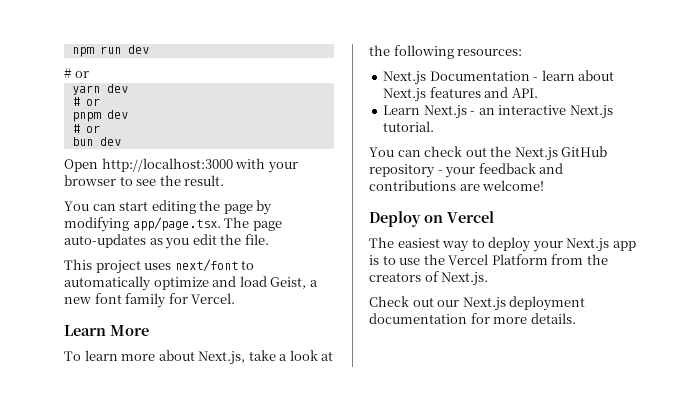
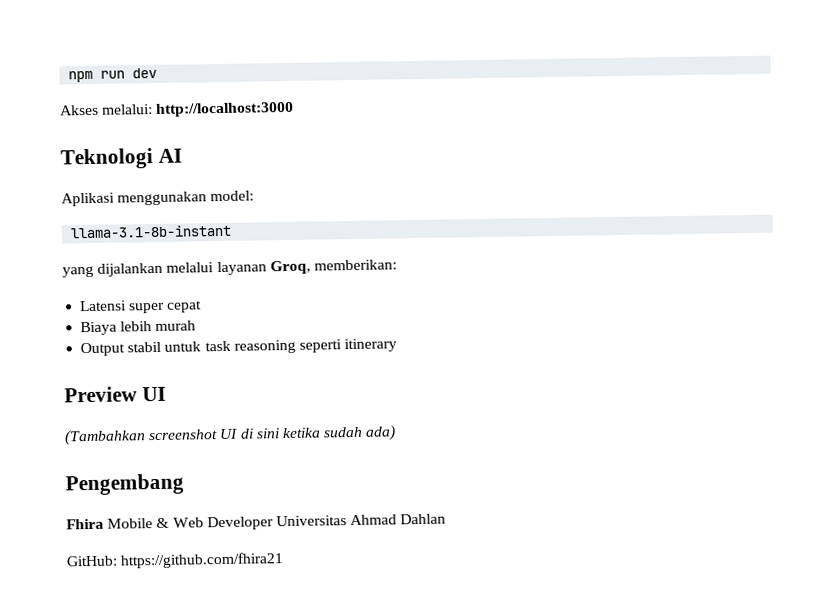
[64,68,89,78] [71,84,128,95] [71,97,100,106] [71,110,128,122] [71,124,100,133] [71,137,121,146] [64,158,298,173] [64,175,225,186] [64,200,273,215] [64,217,282,232] [64,234,269,249] [64,259,255,274] [64,276,318,291] [64,293,236,308] [64,325,149,336] [64,350,334,365] [369,45,523,59] [383,70,615,85] [383,87,538,102] [383,105,613,119] [383,121,435,132] [369,146,608,161] [369,163,564,178] [369,180,545,191] [369,211,494,227] [369,237,636,252] [369,254,608,265] [369,271,489,286] [369,296,586,311] [369,313,576,324] # or // yarn dev // # or // pnpm dev // # or // bun dev // Open http://localhost:3000 with your browser to see the result. // You can start editing the page by modifying app/page.tsx. The page auto-updates as you edit the file. // This project uses next/font to automatically optimize and load Geist, a new font family for Vercel. // Learn More // To learn more about Next.js, take a look at the following resources: // Next.js Documentation - learn about Next.js features and API. // Learn Next.js - an interactive Next.js tutorial. // You can check out the Next.js GitHub repository - your feedback and contributions are welcome! // Deploy on Vercel // The easiest way to deploy your Next.js app is to use the Vercel Platform from the creators of Next.js. // Check out our Next.js deployment documentation for more details. -> [60,101,295,117] [60,148,182,170] [61,190,255,207] [70,224,233,239] [62,259,397,278] [79,300,203,314] [80,320,197,336] [80,338,398,357] [64,386,166,403] [64,425,397,446] [65,473,184,496] [66,513,447,531] [66,552,285,569] Akses melalui: http://localhost:3000 // Teknologi AI // Aplikasi menggunakan model: // llama-3.1-8b-instant // yang dijalankan melalui layanan Groq, memberikan: // Latensi super cepat // Biaya lebih murah // Output stabil untuk task reasoning seperti itinerary // Preview UI // (Tambahkan screenshot UI di sini ketika sudah ada) // Pengembang // Fhira Mobile & Web Developer Universitas Ahmad Dahlan // GitHub: https://github.com/fhira21

